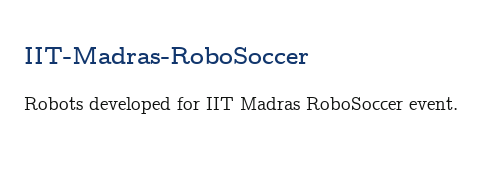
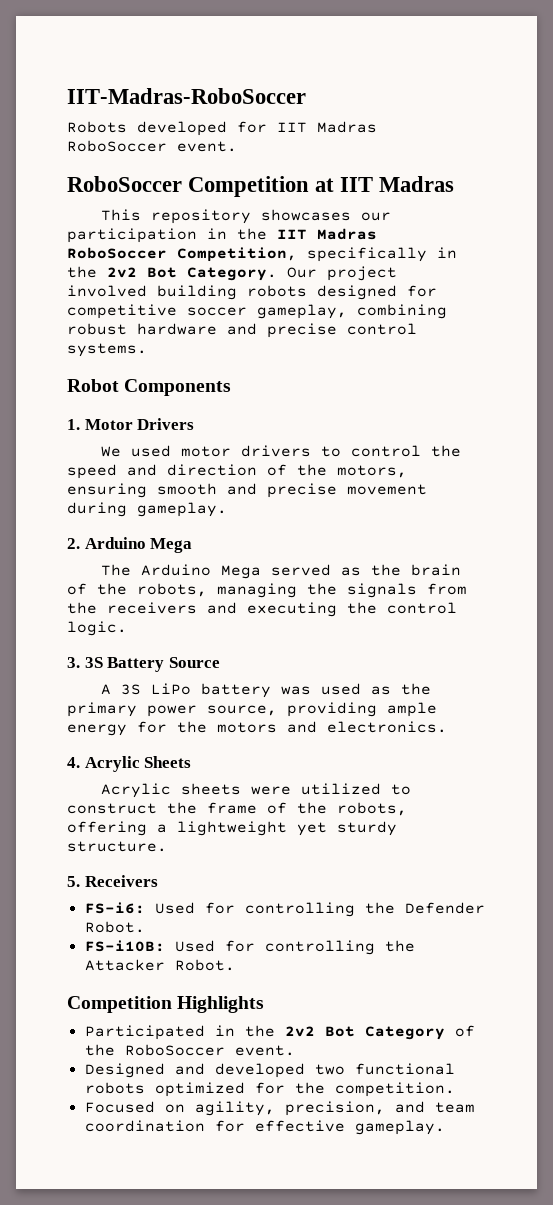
(458, 103) none -> [67,176,455,197] [100,209,391,224] [67,228,377,243] [67,247,457,262] [67,266,397,281] [67,285,437,300] [67,304,447,319] [67,323,417,338] [67,343,147,357] [67,379,232,396] [67,418,195,430] [100,445,461,457] [67,464,407,479] [67,483,427,498] [67,502,227,517] [67,537,193,553] [100,564,461,579] [67,583,467,598] [67,602,457,617] [67,621,127,636] [67,657,220,672] [100,683,431,698] [67,702,437,717] [67,721,447,736] [67,756,192,772] [100,783,411,798] [67,802,407,816] [67,821,397,836] [67,841,167,852] [67,875,158,887] [84,902,485,917] [84,921,145,933] [84,940,415,955] [84,959,235,971] [67,996,265,1013] [84,1025,475,1040] [84,1044,295,1056] [84,1063,455,1078] [84,1082,455,1097] [84,1101,475,1116] [84,1120,445,1135] // RoboSoccer Competition at IIT Madras // This repository showcases our participation in the IIT Madras RoboSoccer Competition, specifically in the 2v2 Bot Category. Our project involved building robots designed for competitive soccer gameplay, combining robust hardware and precise control systems. // Robot Components // 1. Motor Drivers // We used motor drivers to control the speed and direction of the motors, ensuring smooth and precise movement during gameplay. // 2. Arduino Mega // The Arduino Mega served as the brain of the robots, managing the signals from the receivers and executing the control logic. // 3. 3S Battery Source // A 3S LiPo battery was used as the primary power source, providing ample energy for the motors and electronics. // 4. Acrylic Sheets // Acrylic sheets were utilized to construct the frame of the robots, offering a lightweight yet sturdy structure. // 5. Receivers // FS-i6: Used for controlling the Defender Robot. // FS-i10B: Used for controlling the Attacker Robot. // Competition Highlights // Participated in the 2v2 Bot Category of the RoboSoccer event. // Designed and developed two functional robots optimized for the competition. // Focused on agility, precision, and team coordination for effective gameplay.

